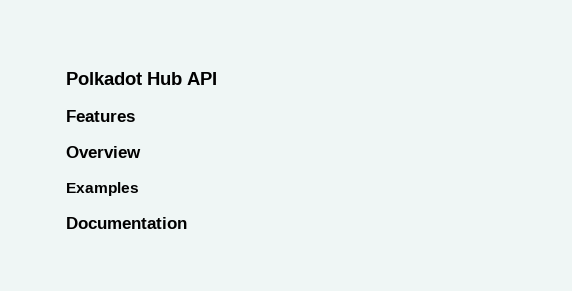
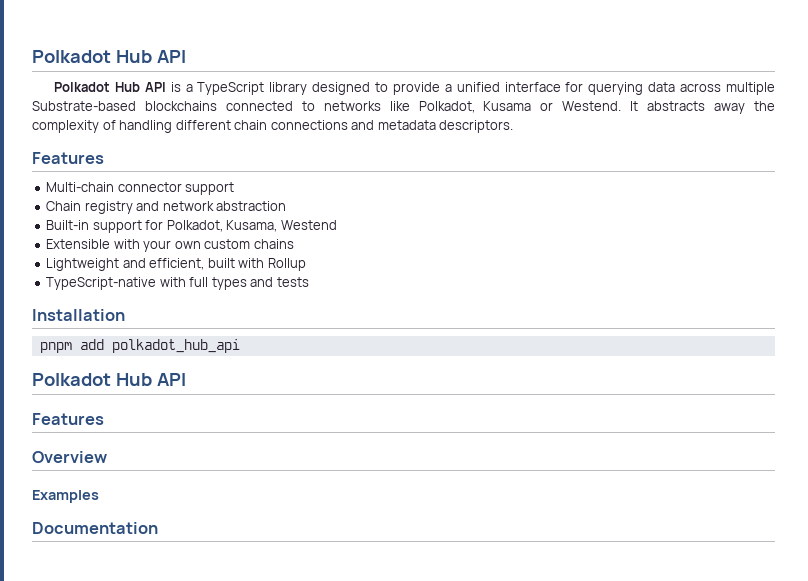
[66,72,217,85] Polkadot Hub API -> [32,50,186,63] [53,82,776,95] [32,101,775,114] [32,120,514,133] [32,152,104,164] [46,182,235,195] [46,201,287,214] [46,220,337,233] [46,239,294,252] [46,258,306,271] [46,277,309,290] [32,309,125,321] [39,339,240,353] [32,373,186,386] Polkadot Hub API // Polkadot Hub API is a TypeScript library designed to provide a unified interface for querying data across multiple Substrate-based blockchains connected to networks like Polkadot, Kusama or Westend. It abstracts away the complexity of handling different chain connections and metadata descriptors. // Features // Multi-chain connector support // Chain registry and network abstraction // Built-in support for Polkadot, Kusama, Westend // Extensible with your own custom chains // Lightweight and efficient, built with Rollup // TypeScript-native with full types and tests // Installation // pnpm add polkadot_hub_api // Polkadot Hub API

